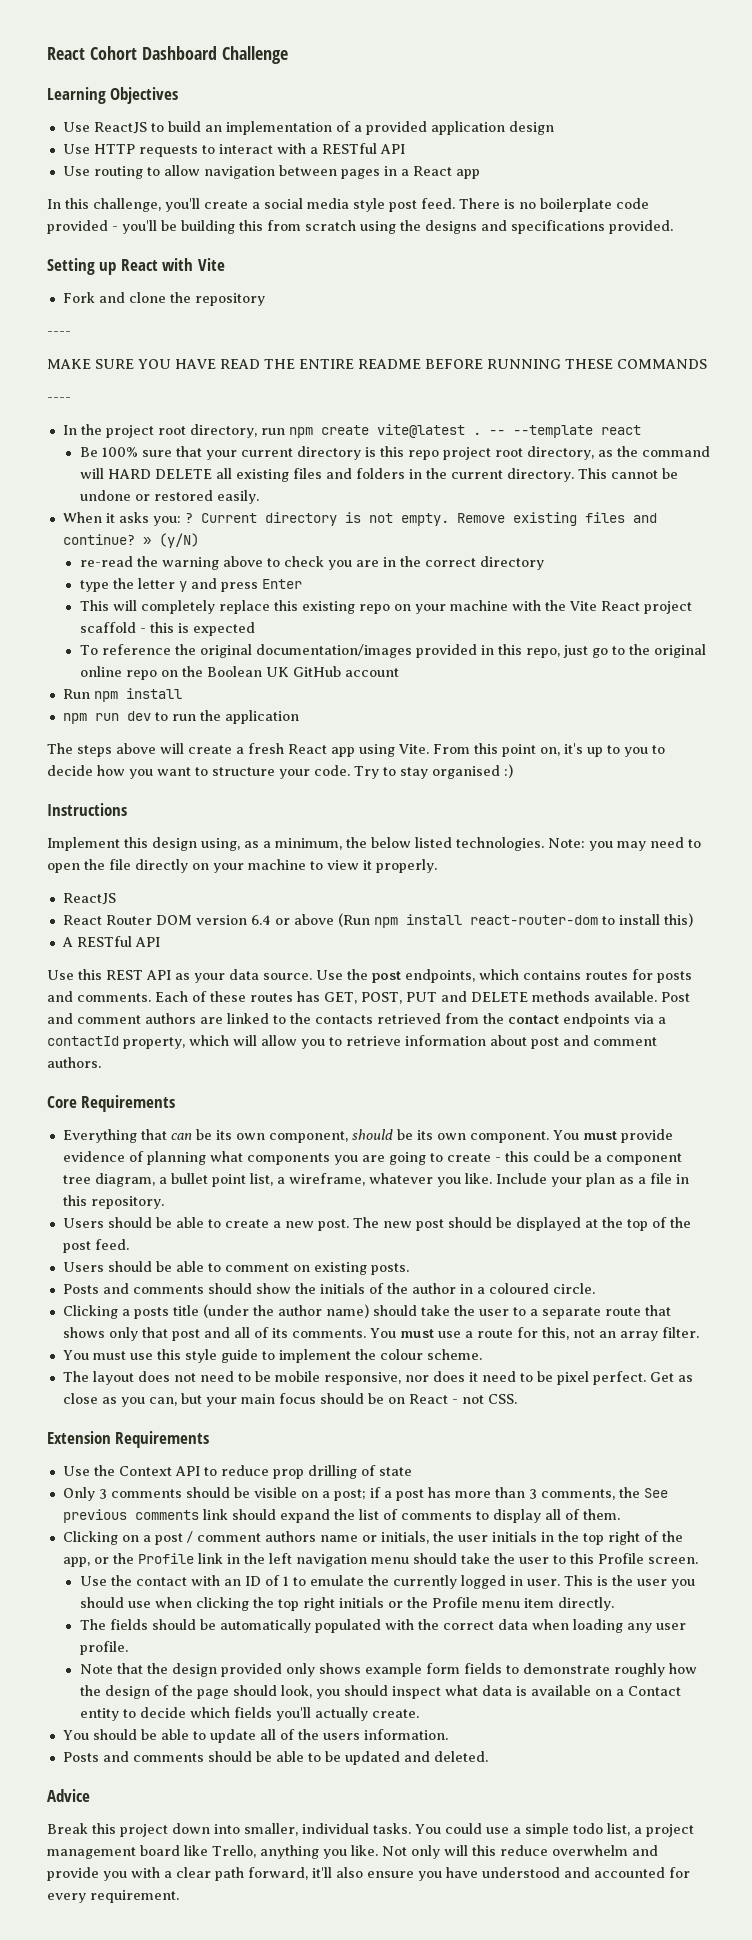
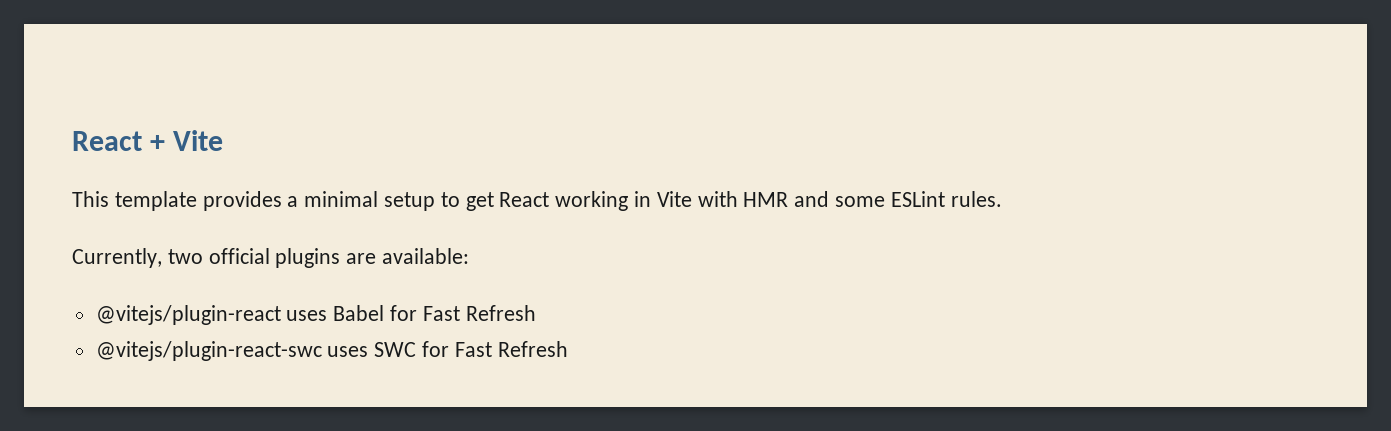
[47,46,288,64] [47,87,179,104] [62,121,554,135] [62,143,405,157] [62,165,480,179] [47,198,649,212] [47,220,673,234] [47,258,225,275] [62,292,265,306] [47,331,71,336] [47,359,707,369] [47,397,71,402] [62,424,641,438] [79,446,710,460] [79,468,678,482] [79,490,259,504] [62,512,657,526] [62,533,199,548] [79,556,544,570] [79,578,302,592] [79,600,692,614] [79,622,255,636] [79,644,706,658] [79,666,399,680] [62,688,182,702] [62,710,299,724] [47,743,665,757] [47,764,513,779] [47,803,127,816] [47,837,701,851] [47,859,437,873] [62,893,116,905] [62,913,693,928] [61,936,160,947] [47,969,692,983] [47,991,690,1004] [47,1013,666,1027] [47,1035,657,1049] [47,1057,101,1068] [47,1095,176,1112] [62,1129,673,1143] [62,1151,682,1165] [62,1173,689,1187] [62,1195,164,1209] [62,1217,691,1231] [62,1239,129,1253] [62,1261,409,1275] [62,1283,595,1294] [62,1304,671,1319] [62,1327,699,1341] [62,1349,482,1363] [62,1371,693,1385] [62,1393,517,1407] [47,1431,210,1448] [62,1465,412,1479] [62,1487,668,1501] [62,1509,620,1523] [62,1531,683,1545] [62,1553,698,1567] [79,1575,695,1589] [79,1597,614,1611] [79,1619,686,1633] [79,1641,128,1655] [79,1663,697,1677] [79,1685,681,1699] [79,1707,419,1721] [62,1729,448,1743] [62,1751,488,1765] [47,1789,90,1802] [47,1823,694,1837] [47,1845,658,1859] [47,1867,690,1881] [47,1890,179,1903] React Cohort Dashboard Challenge // Learning Objectives // Use ReactJS to build an implementation of a provided application design // Use HTTP requests to interact with a RESTful API // Use routing to allow navigation between pages in a React app // In this challenge, you'll create a social media style post feed. There is no boilerplate code provided - you'll be building this from scratch using the designs and specifications provided. // Setting up React with Vite // Fork and clone the repository // ---- // MAKE SURE YOU HAVE READ THE ENTIRE README BEFORE RUNNING THESE COMMANDS // ---- // In the project root directory, run npm create vite@latest . -- --template react // Be 100% sure that your current directory is this repo project root directory, as the command will HARD DELETE all existing files and folders in the current directory. This cannot be undone or restored easily. // When it asks you: ? Current directory is not empty. Remove existing files and continue? » (y/N) // re-read the warning above to check you are in the correct directory // type the letter y and press Enter // This will completely replace this existing repo on your machine with the Vite React project scaffold - this is expected // To reference the original documentation/images provided in this repo, just go to the original online repo on the Boolean UK GitHub account // Run npm install // npm run dev to run the application // The steps above will create a fresh React app using Vite. From this point on, it's up to you to decide how you want to structure your code. Try to stay organised :) // Instructions // Implement this design using, as a minimum, the below listed technologies. Note: you may need to open the file directly on your machine to view it properly. // ReactJS // React Router DOM version 6.4 or above (Run npm install react-router-dom to install this) // A RESTful API // Use this REST API as your data source. Use the post endpoints, which contains routes for posts and comments. Each of these routes has GET, POST, PUT and DELETE methods available. Post and comment authors are linked to the contacts retrieved from the contact endpoints via a contactId property, which will allow you to retrieve information about post and comment authors. // Core Requirements // Everything that can be its own component, should be its own component. You must provide evidence of planning what components you are going to create - this could be a component tree diagram, a bullet point list, a wireframe, whatever you like. Include your plan as a file in this repository. // Users should be able to create a new post. The new post should be displayed at the top of the post feed. // Users should be able to comment on existing posts. // Posts and comments should show the initials of the author in a coloured circle. // Clicking a posts title (under the author name) should take the user to a separate route that shows only that post and all of its comments. You must use a route for this, not an array filter. // You must use this style guide to implement the colour scheme. // The layout does not need to be mobile responsive, nor does it need to be pixel perfect. Get as close as you can, but your main focus should be on React - not CSS. // Extension Requirements // Use the Context API to reduce prop drilling of state // Only 3 comments should be visible on a post; if a post has more than 3 comments, the See previous comments link should expand the list of comments to display all of them. // Clicking on a post / comment authors name or initials, the user initials in the top right of the app, or the Profile link in the left navigation menu should take the user to this Profile screen. // Use the contact with an ID of 1 to emulate the currently logged in user. This is the user you should use when clicking the top right initials or the Profile menu item directly. // The fields should be automatically populated with the correct data when loading any user profile. // Note that the design provided only shows example form fields to demonstrate roughly how the design of the page should look, you should inspect what data is available on a Contact entity to decide which fields you'll actually create. // You should be able to update all of the users information. // Posts and comments should be able to be updated and deleted. // Advice // Break this project down into smaller, individual tasks. You could use a simple todo list, a project management board like Trello, anything you like. Not only will this reduce overwhelm and provide you with a clear path forward, it'll also ensure you have understood and accounted for every requirement. -> [72,130,224,151] [72,191,1002,211] [72,248,470,268] [95,305,536,325] [95,341,568,361] React + Vite // This template provides a minimal setup to get React working in Vite with HMR and some ESLint rules. // Currently, two official plugins are available: // @vitejs/plugin-react uses Babel for Fast Refresh // @vitejs/plugin-react-swc uses SWC for Fast Refresh

